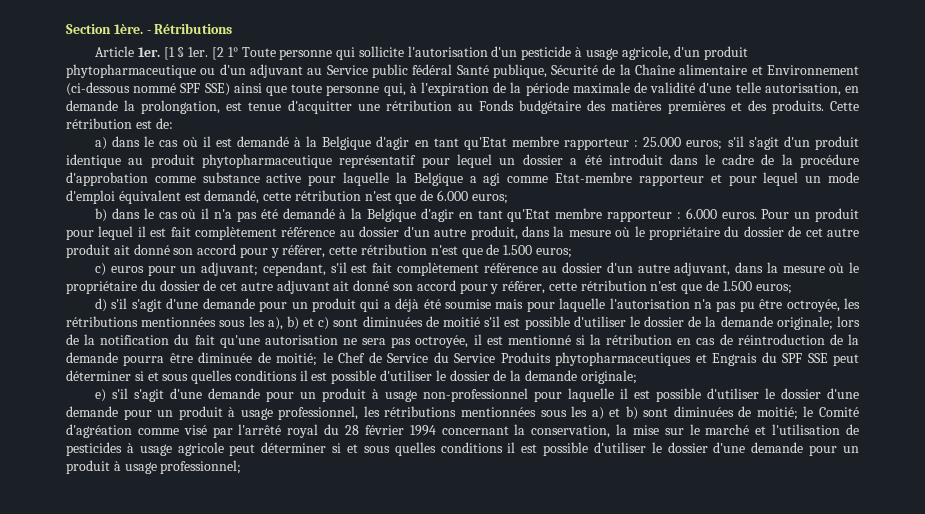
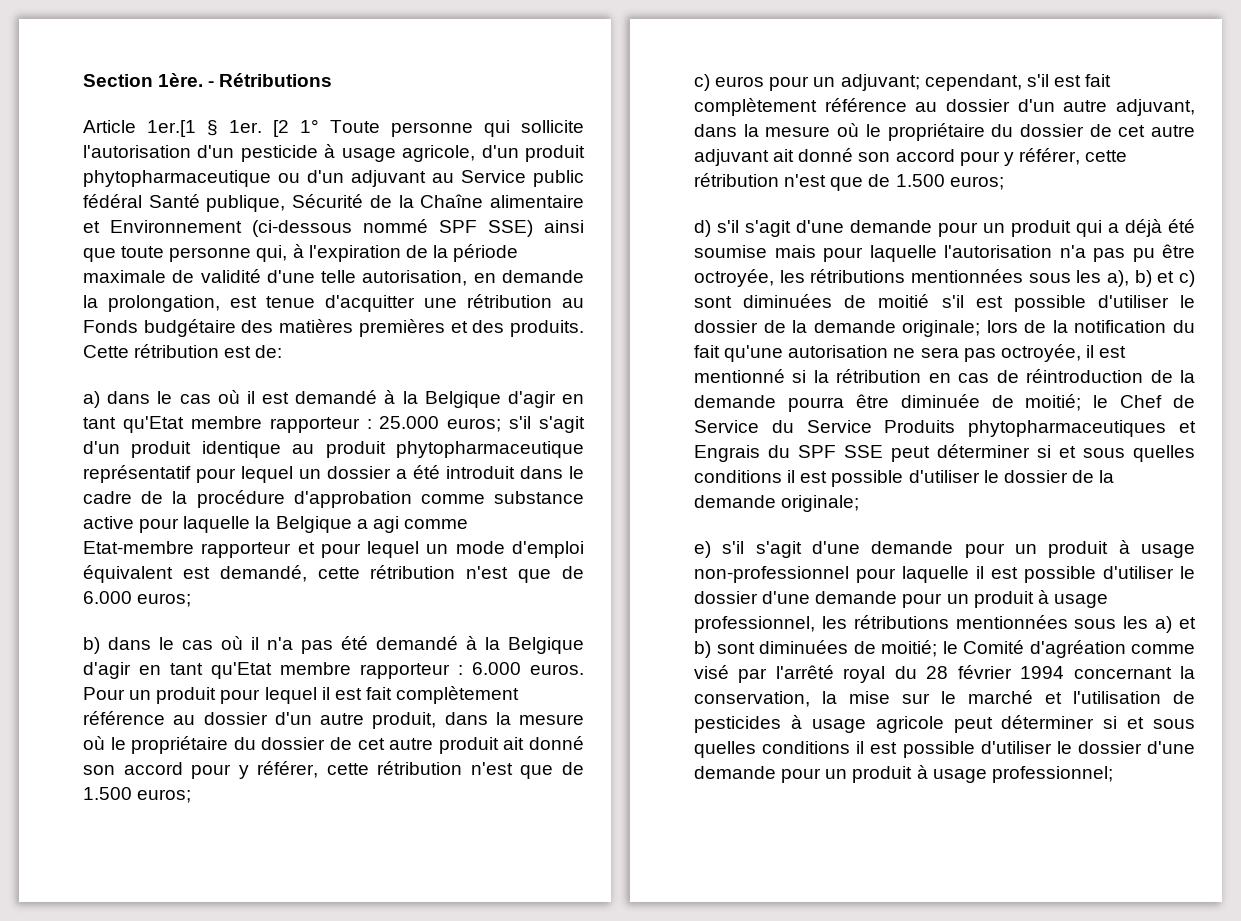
[137,47,175,60] 1er. [1 -> [147,120,196,137] 1er.[1

